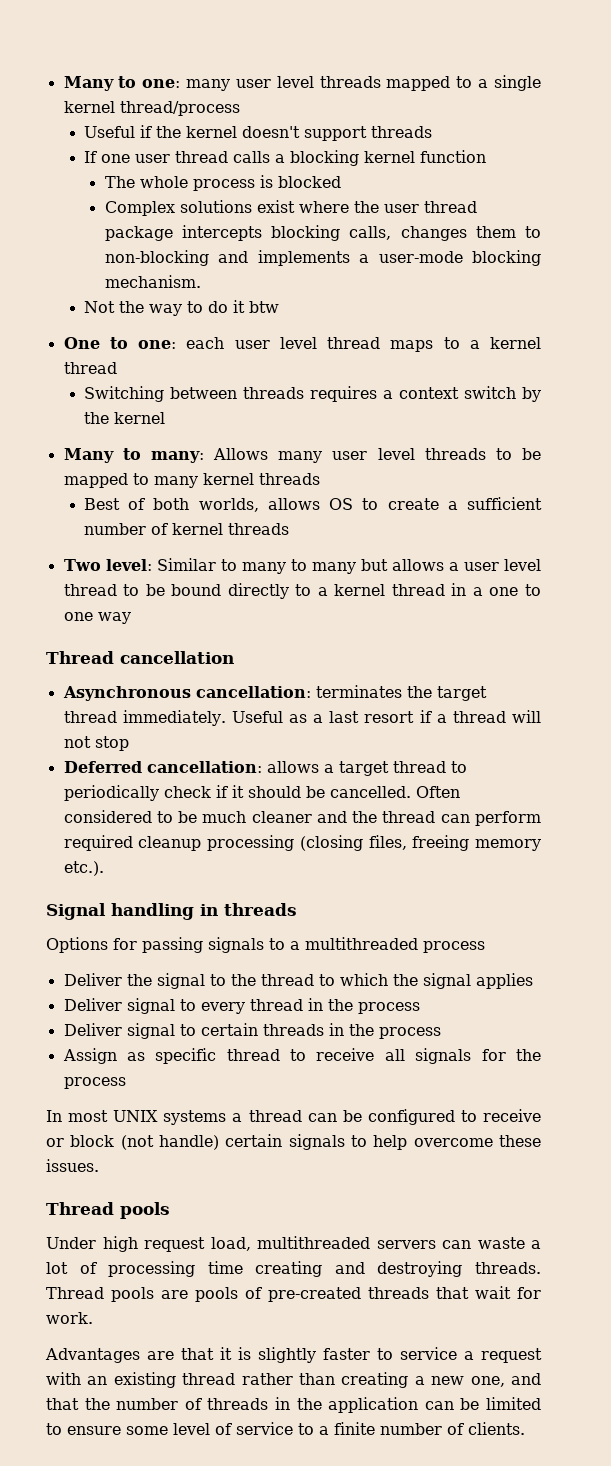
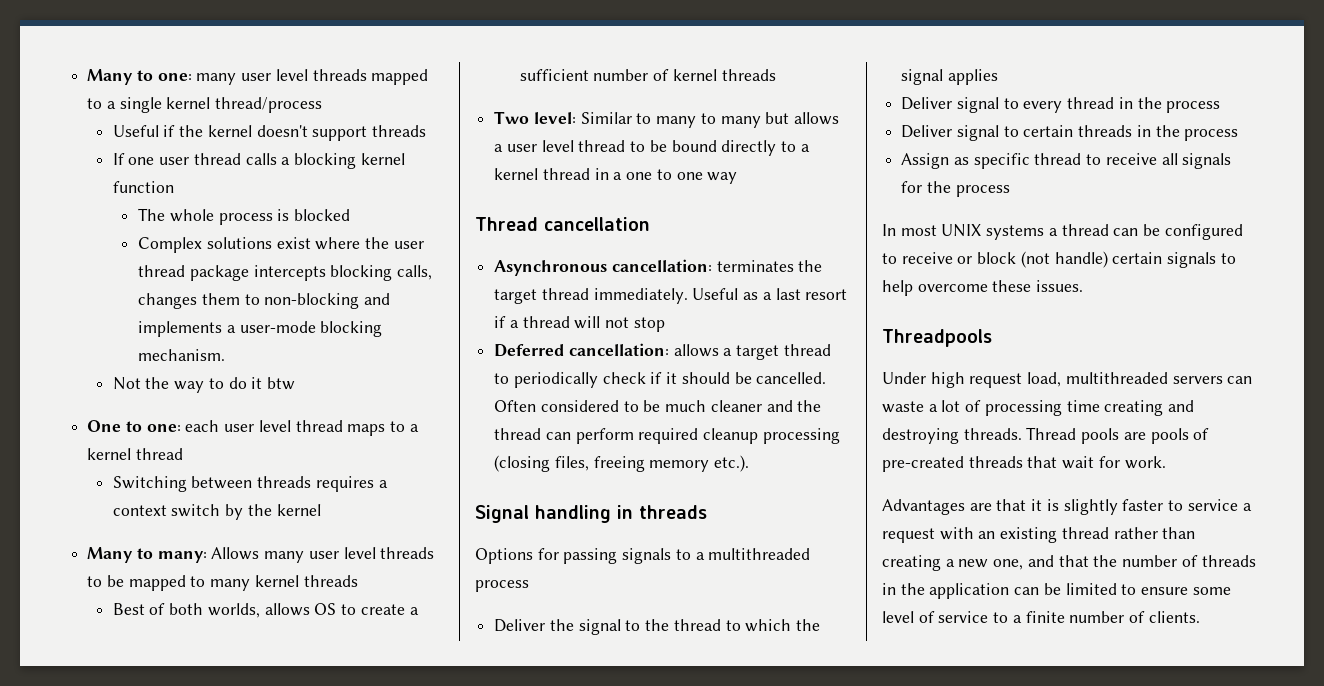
[46,1202,170,1219] Thread pools -> [882,329,992,347] Threadpools

